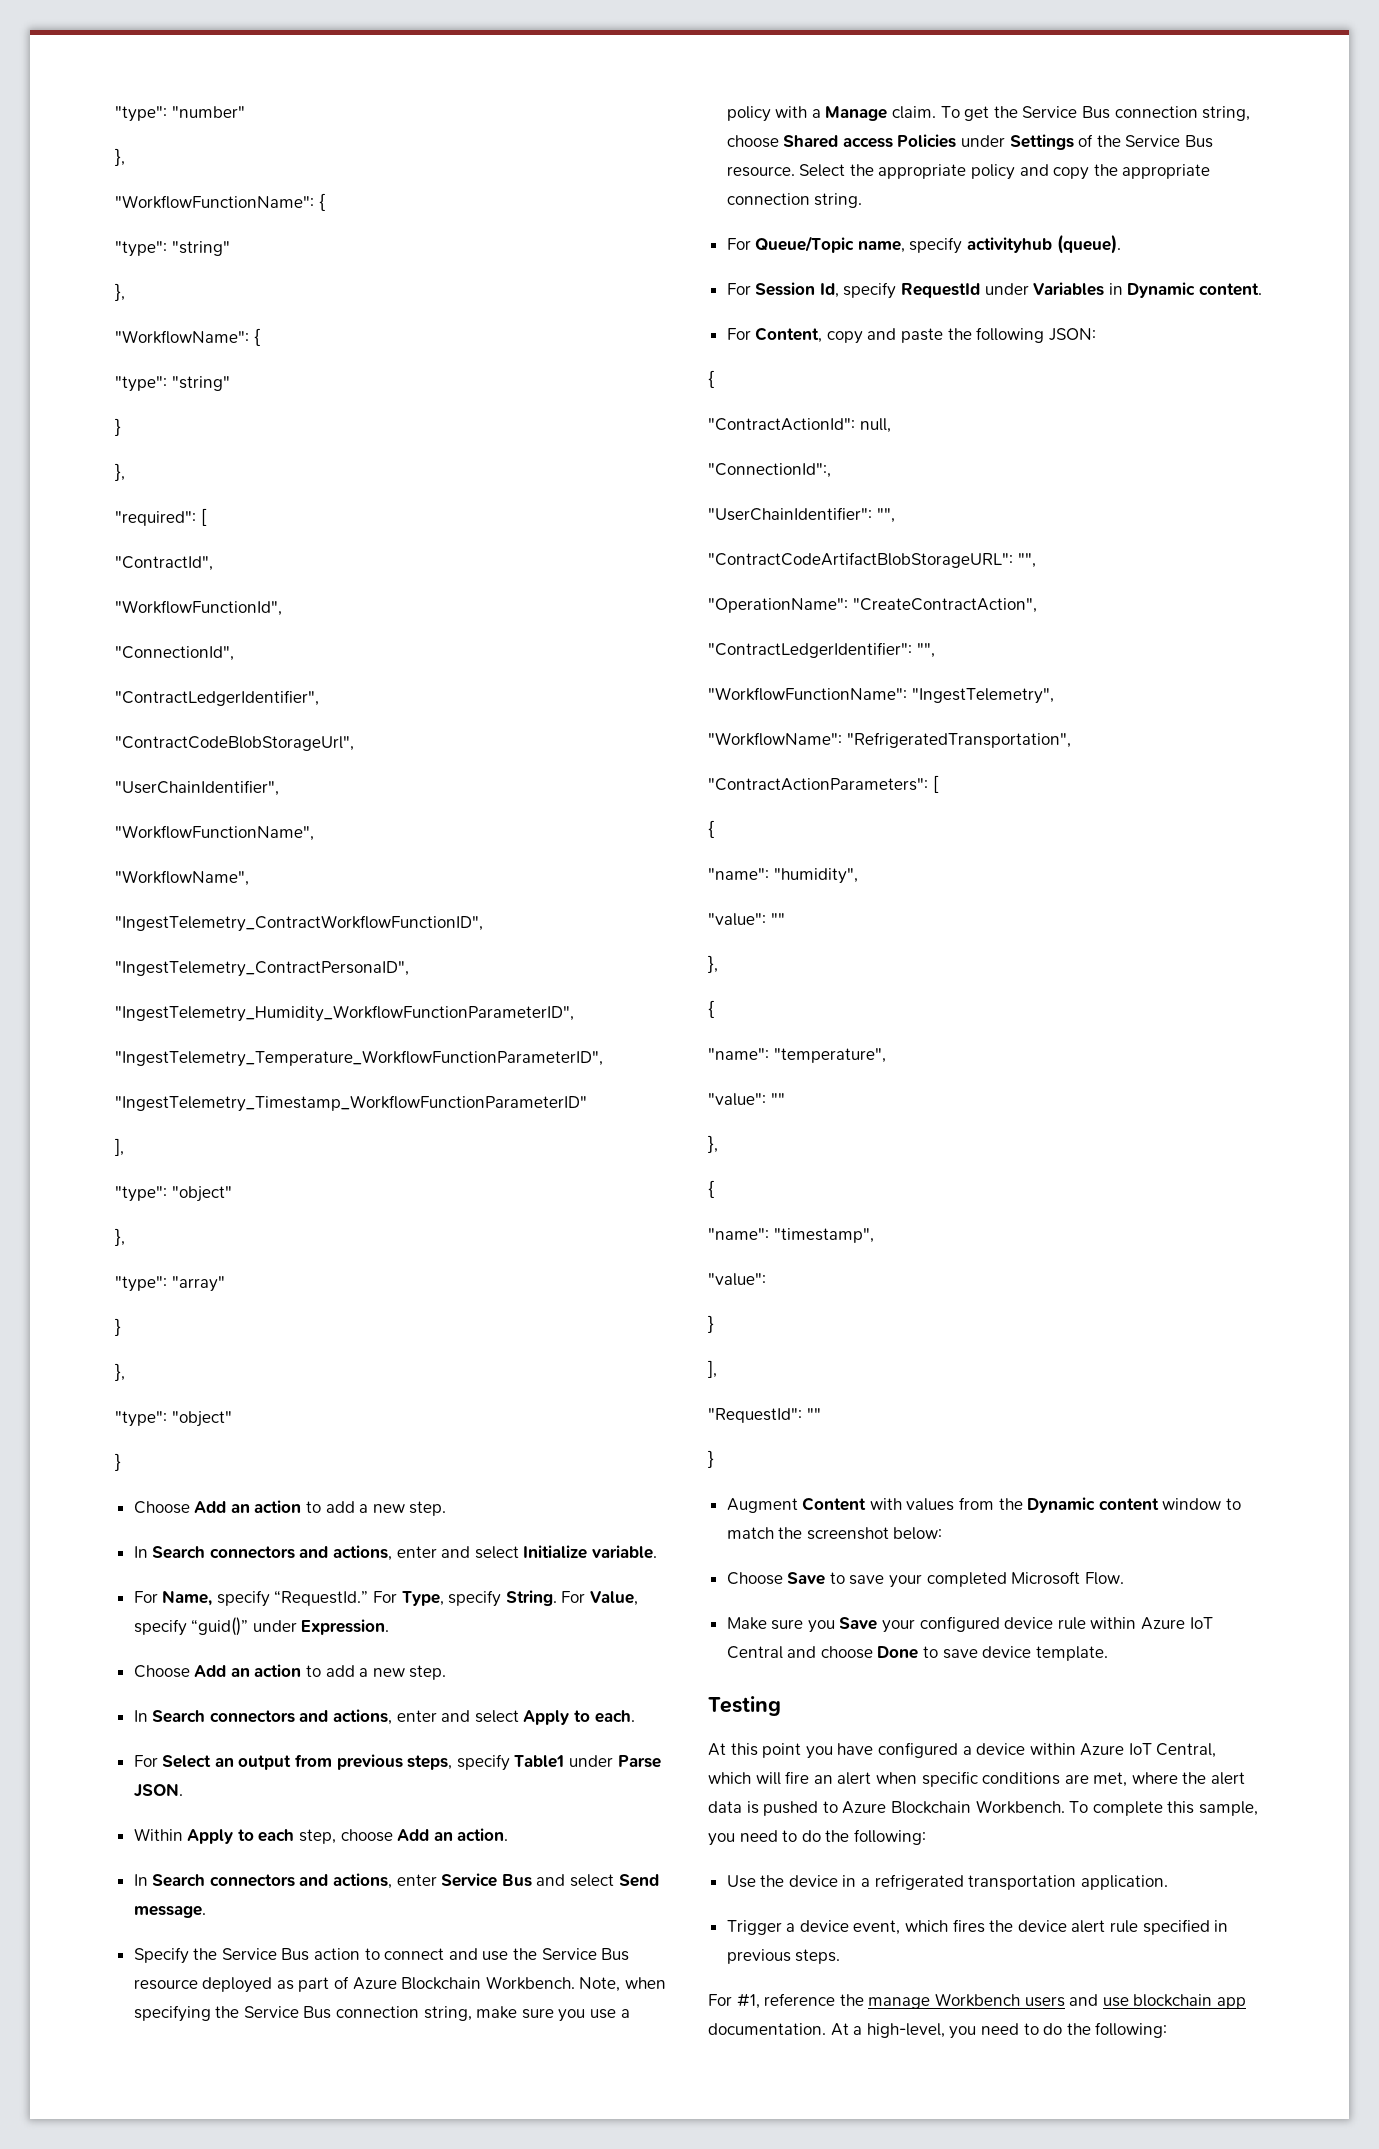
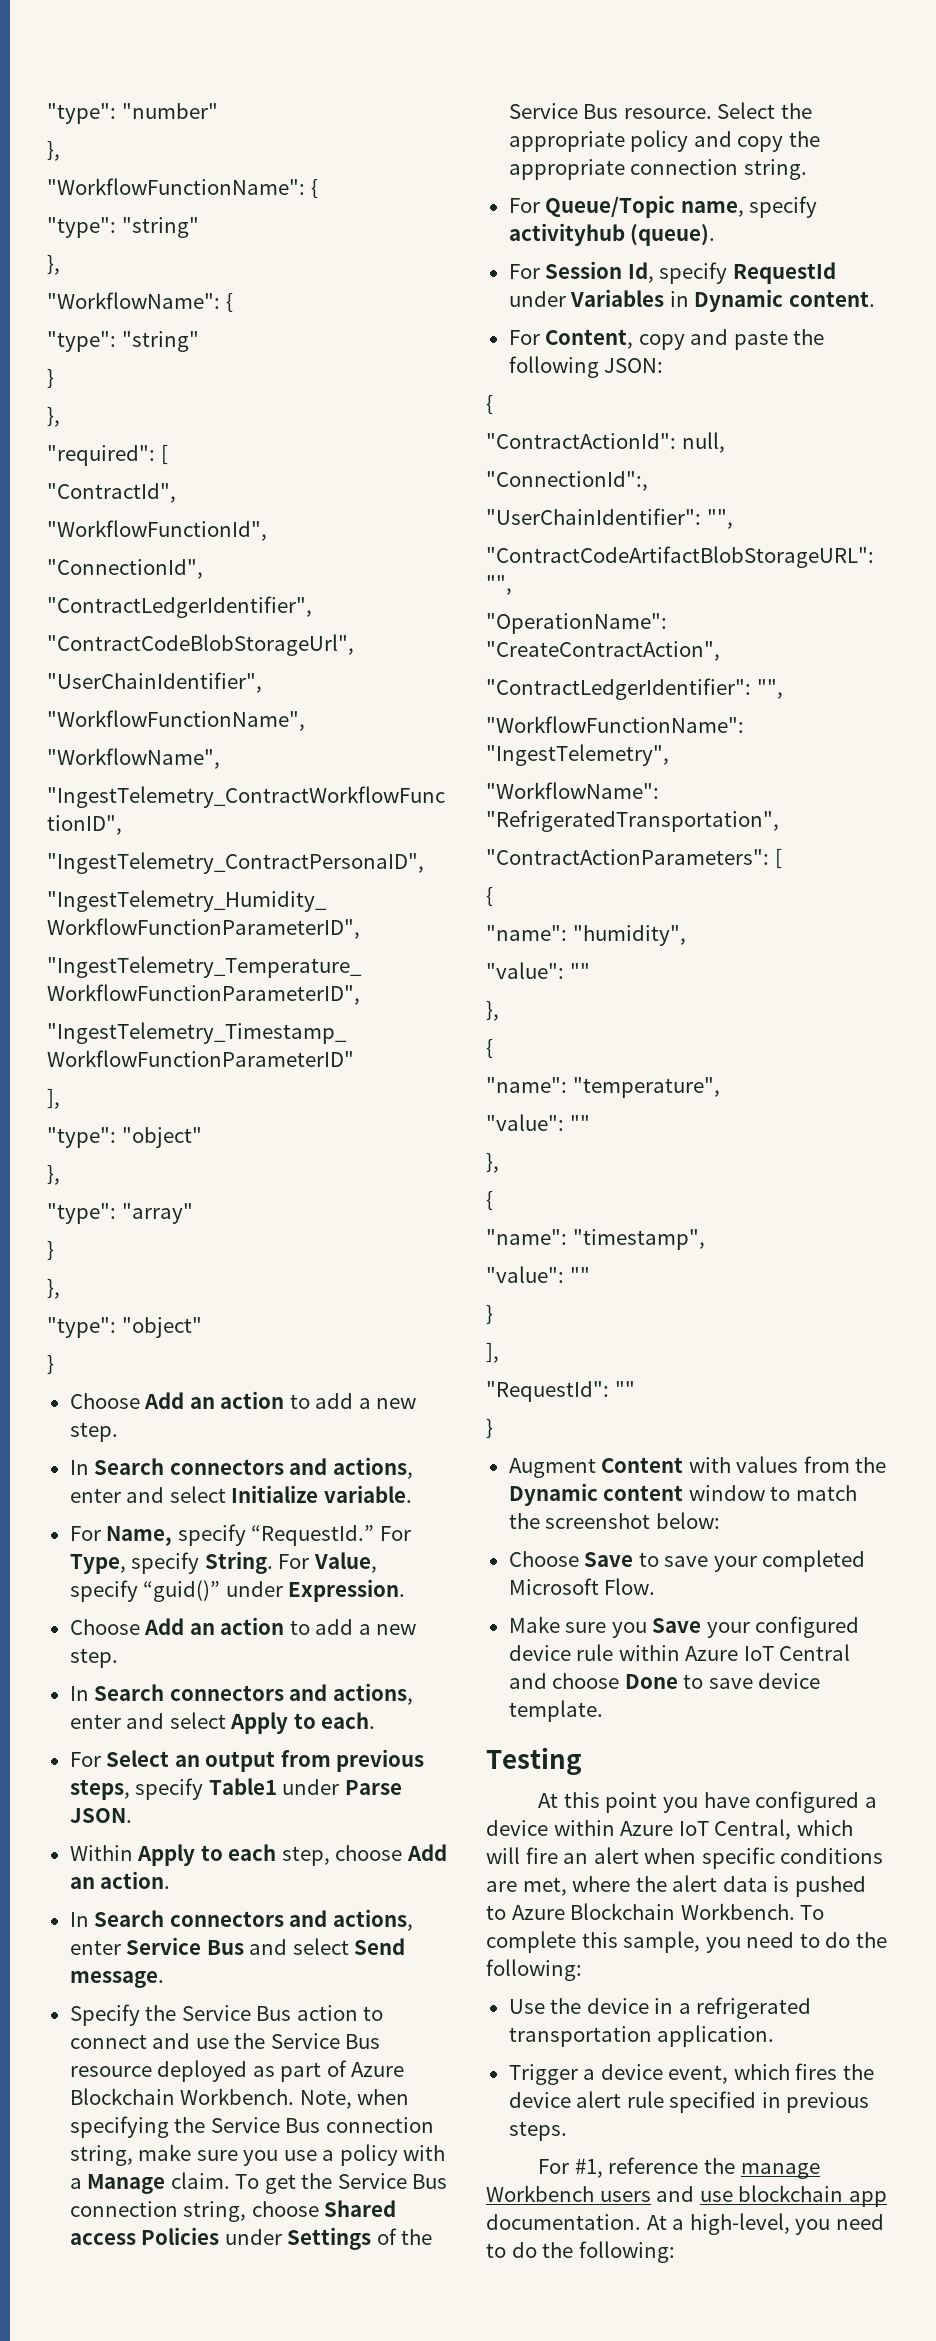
(766, 1279) none -> [569,1267,590,1283] ""

